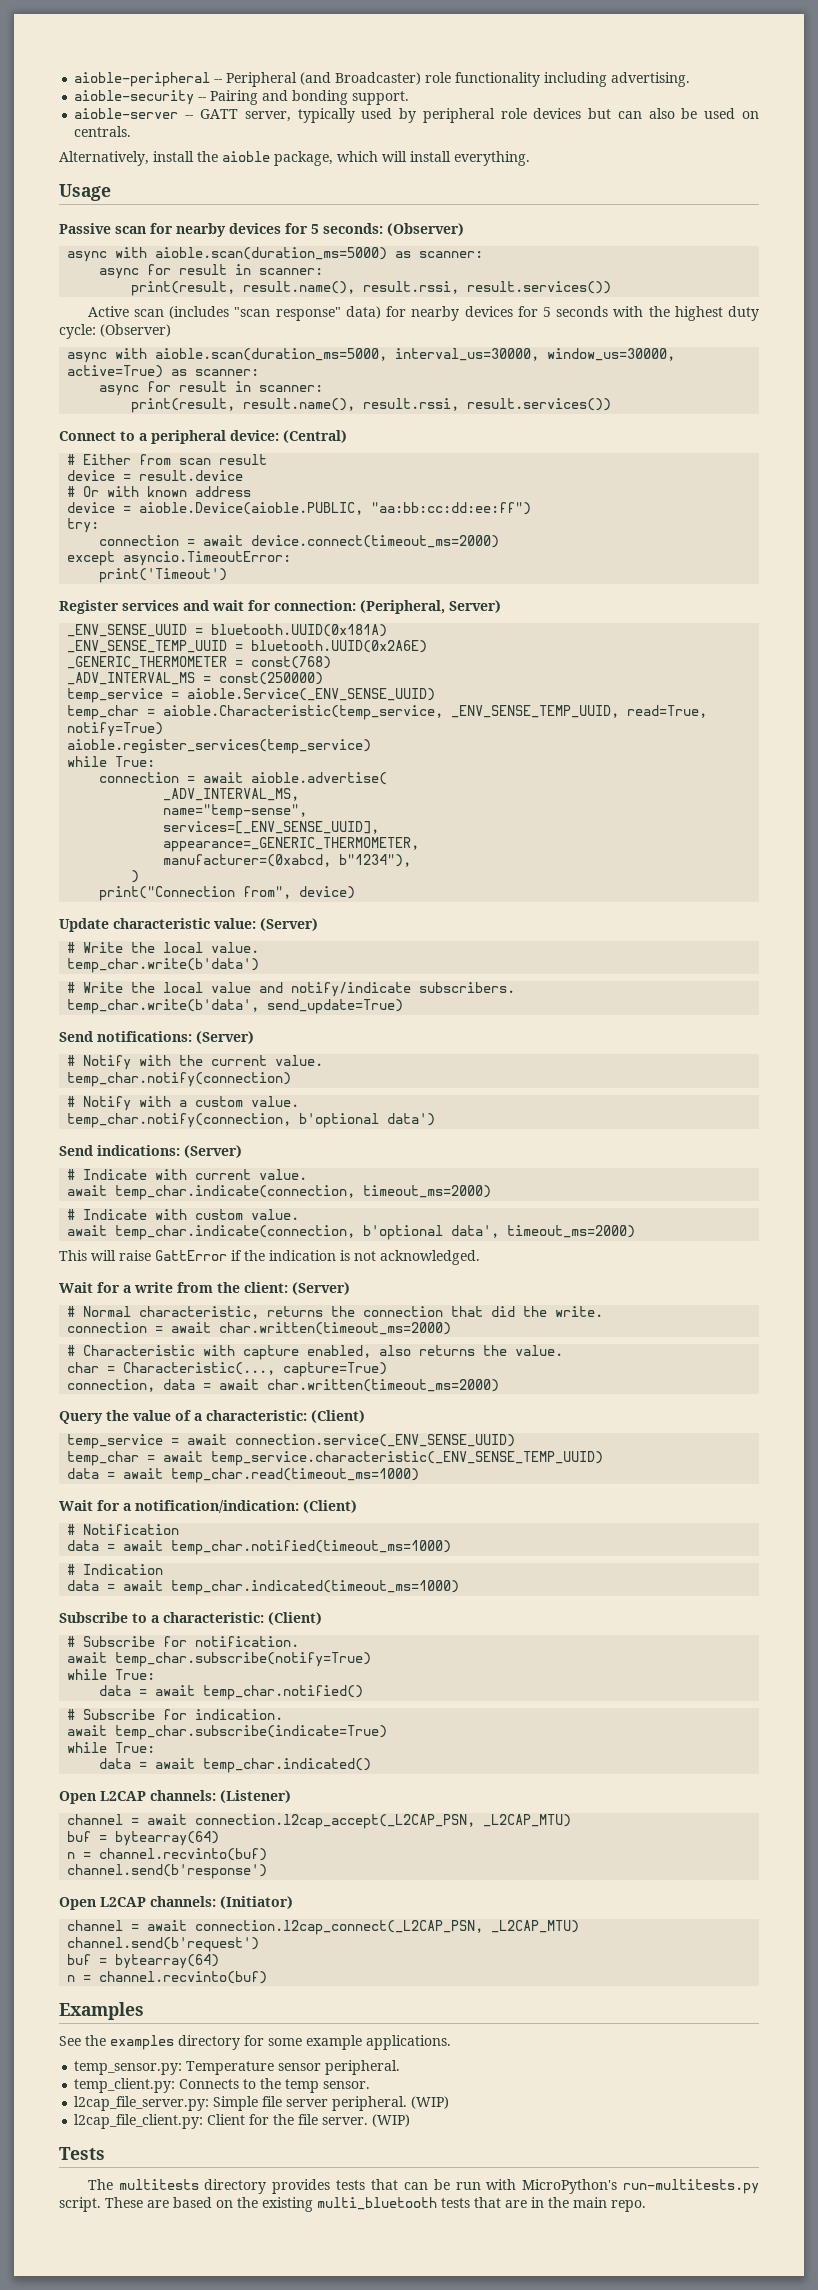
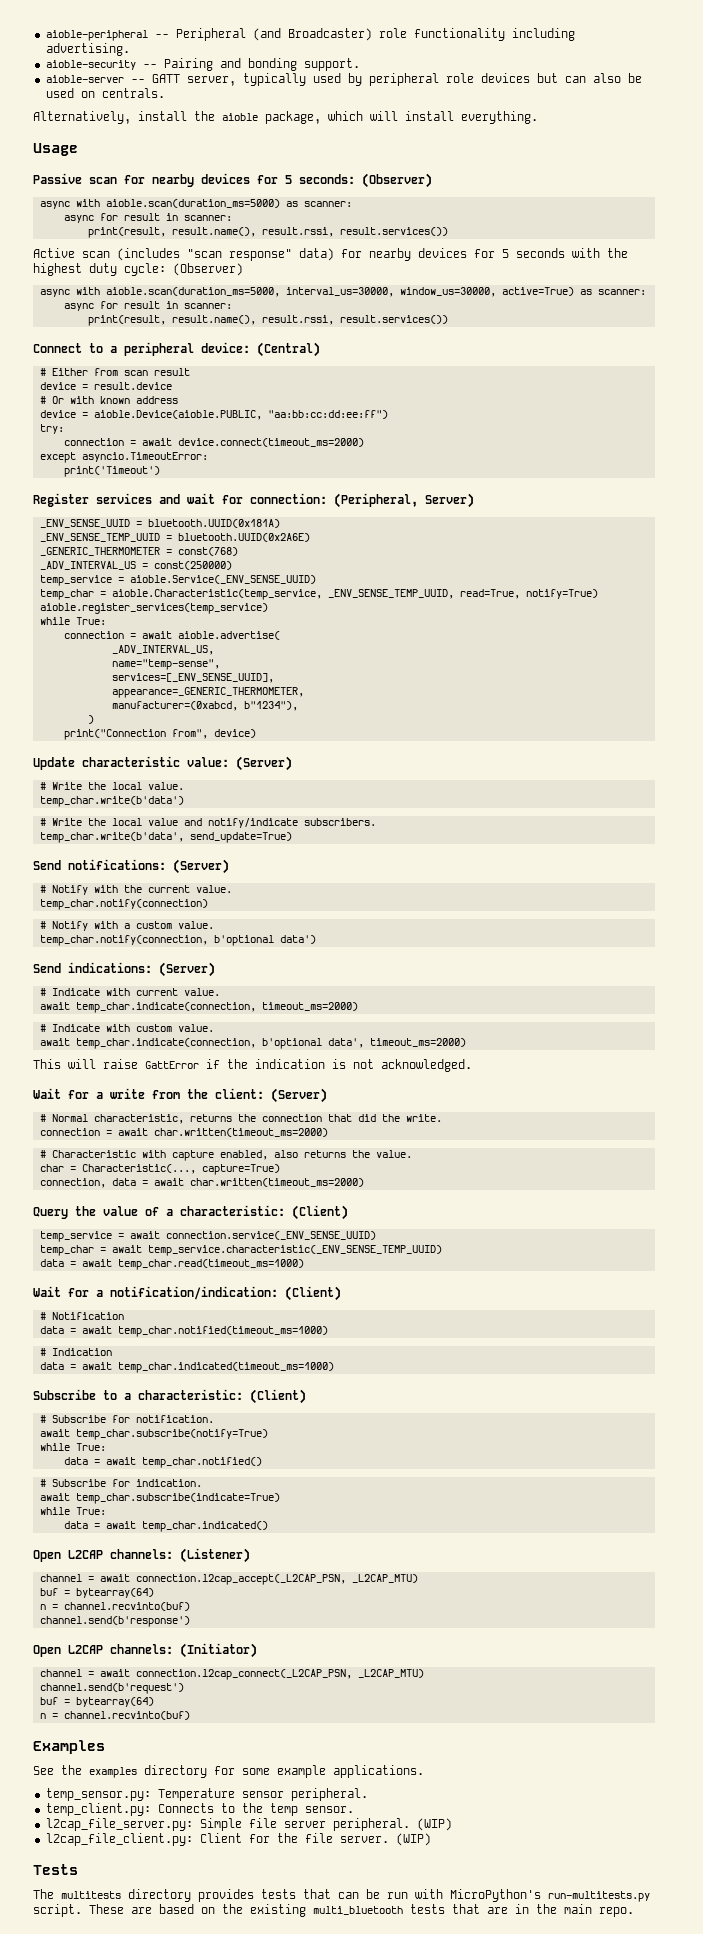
[67,672,196,685] _ADV_INTERVAL_MS -> [39,561,136,570] _ADV_INTERVAL_US
[163,788,300,801] _ADV_INTERVAL_MS, -> [111,645,214,655] _ADV_INTERVAL_US,

